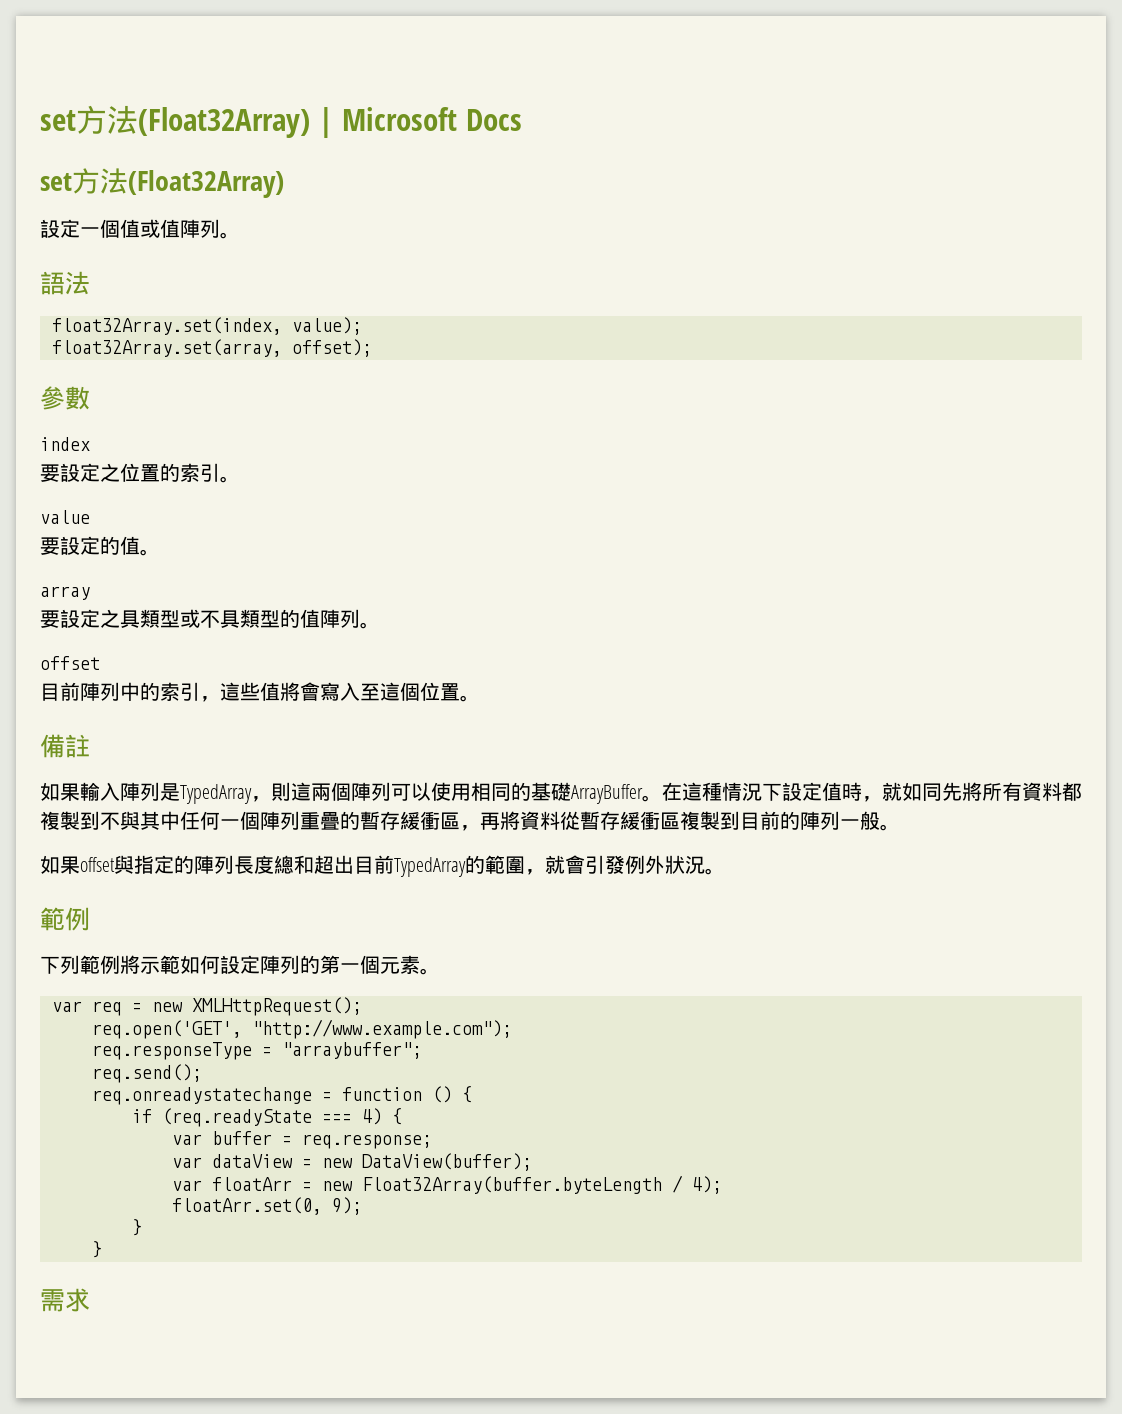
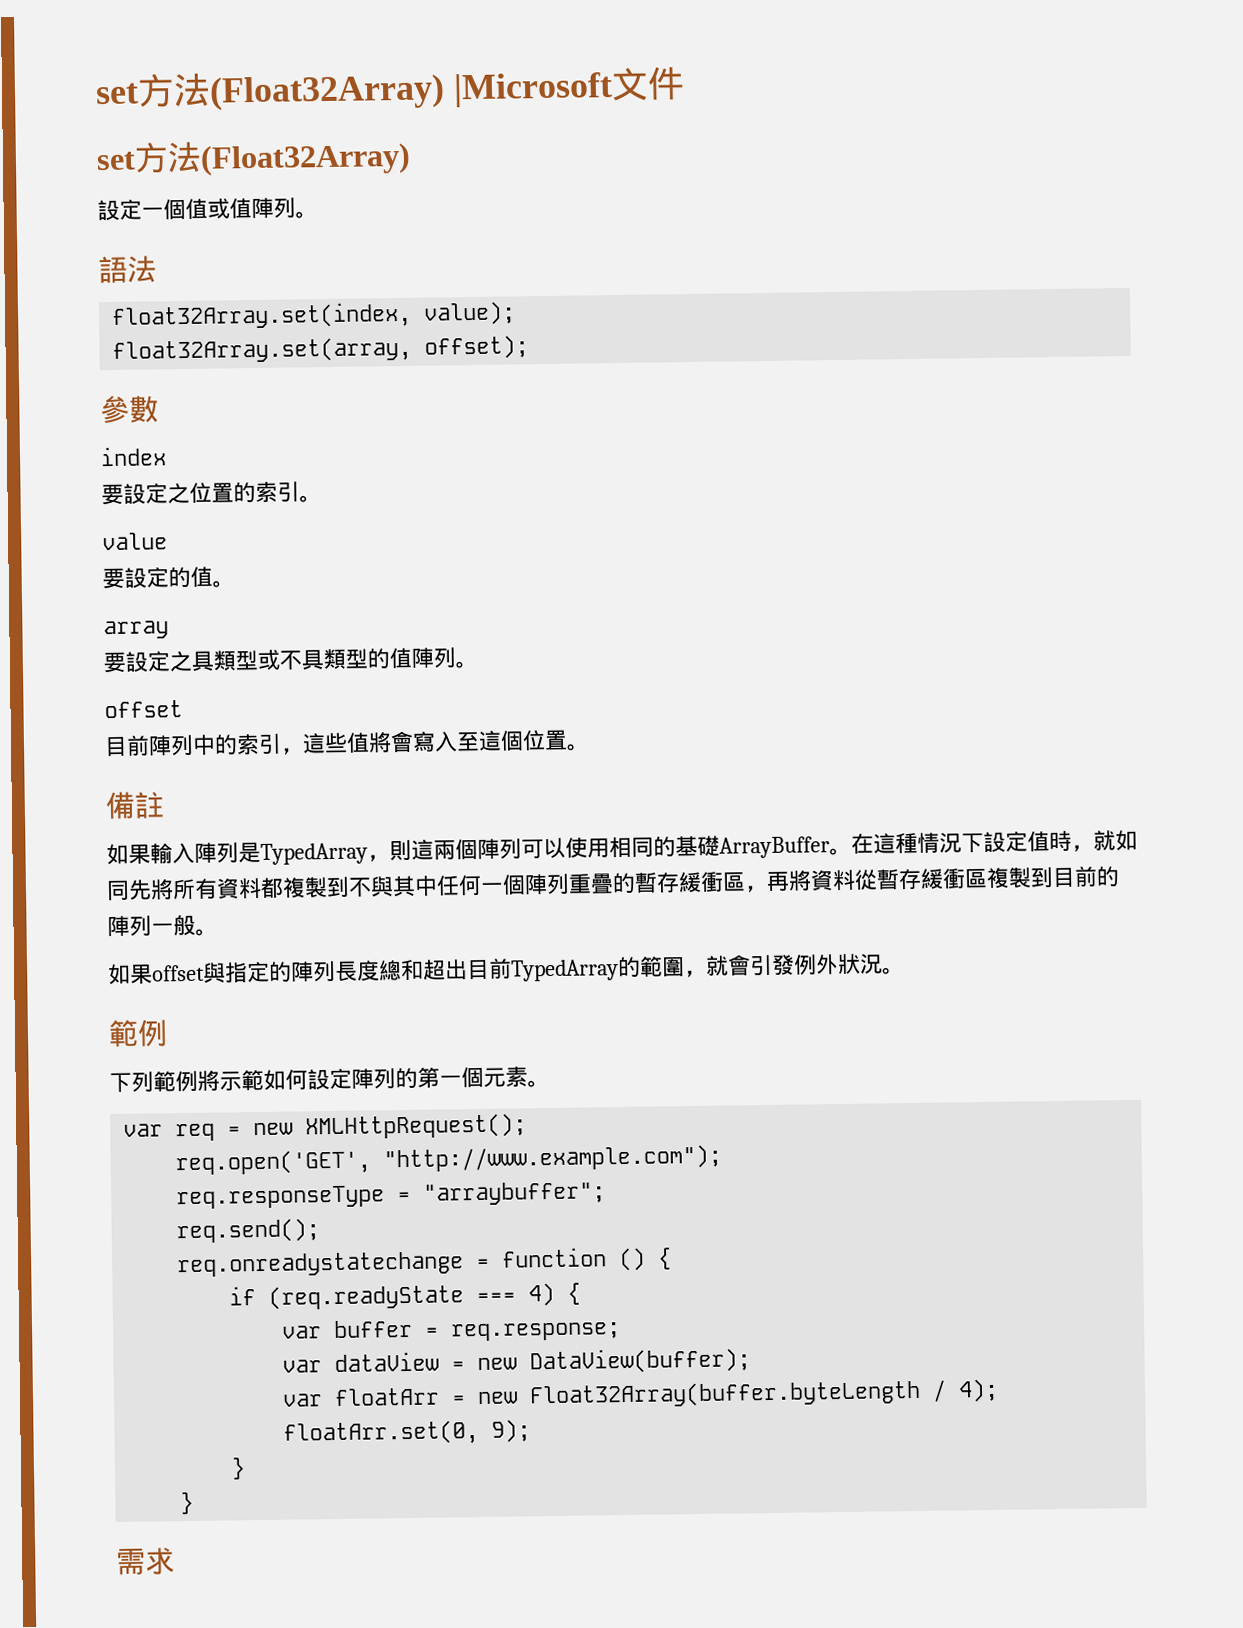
[40,105,522,138] set方法(Float32Array) | Microsoft Docs -> [95,66,685,111] set方法(Float32Array) |Microsoft文件

